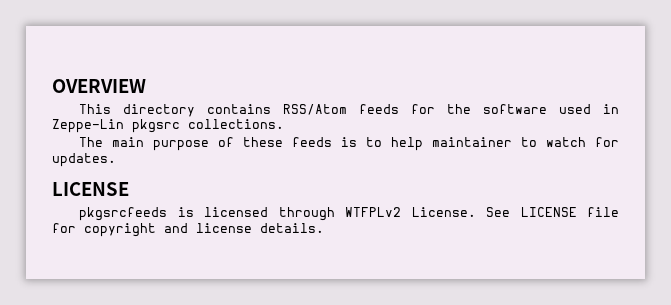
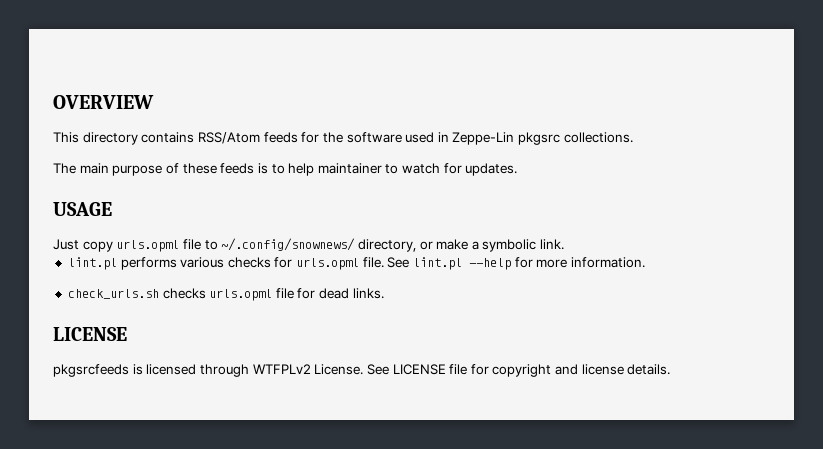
(116, 160) none -> [53,202,112,216] [53,238,565,252] [67,257,645,270] [67,288,384,301] // USAGE // Just copy urls.opml file to ~/.config/snownews/ directory, or make a symbolic link. // lint.pl performs various checks for urls.opml file. See lint.pl --help for more information. // check_urls.sh checks urls.opml file for dead links.

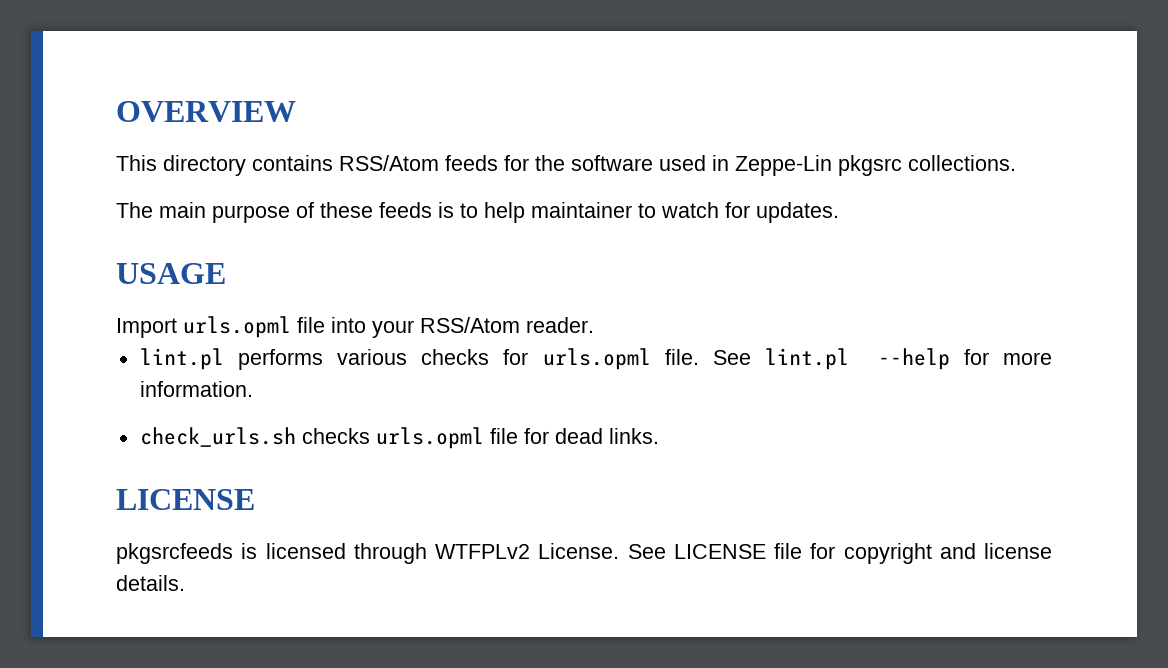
[53,238,565,252] Just copy urls.opml file to ~/.config/snownews/ directory, or make a symbolic link. -> [116,316,594,338] Import urls.opml file into your RSS/Atom reader.

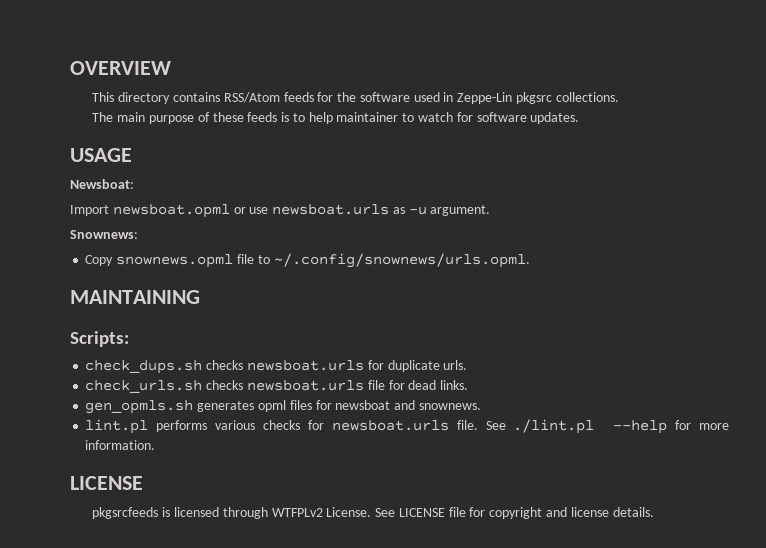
(750, 210) none -> [476,112,527,122] software
(226, 273) none -> [70,179,134,189] // Newsboat:
[183,316,594,338] urls.opml file into your RSS/Atom reader. -> [112,204,491,218] [70,230,138,239] [85,253,530,268] [70,290,200,304] [70,331,129,347] [85,360,468,374] [85,380,469,393] [85,400,481,414] newsboat.opml or use newsboat.urls as -u argument. // Snownews: // Copy snownews.opml file to ~/.config/snownews/urls.opml. // MAINTAINING // Scripts: // check_dups.sh checks newsboat.urls for duplicate urls. // check_urls.sh checks newsboat.urls file for dead links. // gen_opmls.sh generates opml files for newsboat and snownews.
[542,348,651,370] urls.opml -> [331,420,449,431] newsboat.urls
[765,348,850,370] lint.pl -> [513,419,595,434] ./lint.pl
[139,427,659,449] // check_urls.sh checks urls.opml file for dead links. -> (156, 445) none

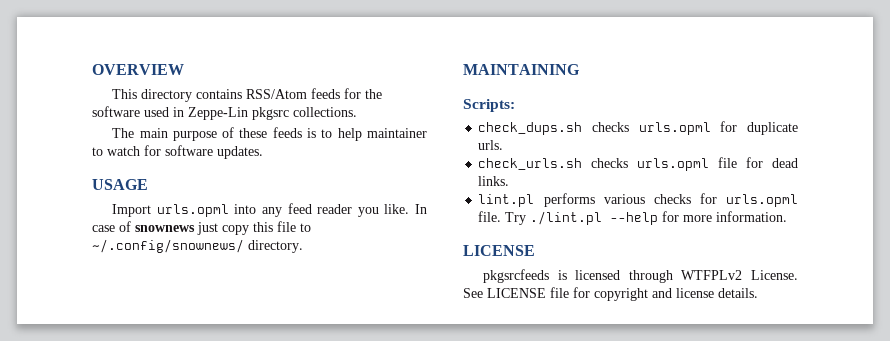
[70,179,134,189] // Newsboat: -> (148, 184) none
[112,204,491,218] [70,230,138,239] [85,253,530,268] newsboat.opml or use newsboat.urls as -u argument. // Snownews: // Copy snownews.opml file to ~/.config/snownews/urls.opml. -> [156,203,428,217] [92,221,311,235] [92,239,303,253] urls.opml into any feed reader you like. In case of snownews just copy this file to ~/.config/snownews/ directory.
[246,360,364,371] newsboat.urls -> [638,122,711,135] urls.opml
[246,380,364,391] newsboat.urls -> [637,158,710,171] urls.opml
[85,400,481,414] // gen_opmls.sh generates opml files for newsboat and snownews. -> (510, 181) none
[331,420,506,431] newsboat.urls file. See -> [726,194,798,207] [478,211,527,225] urls.opml file. Try

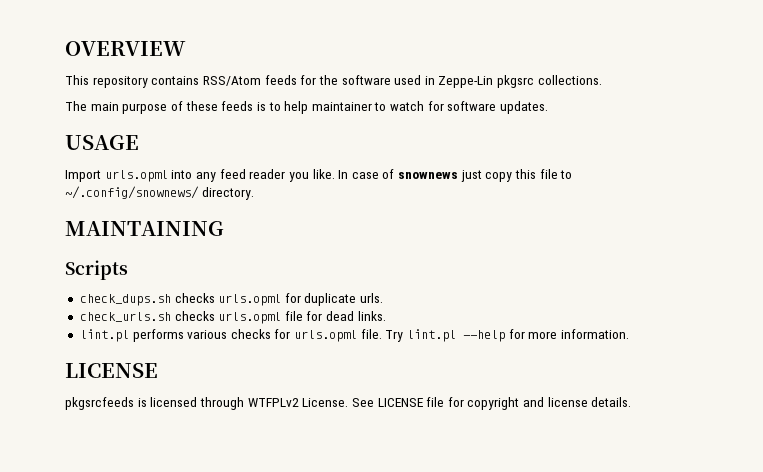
[141,89,193,102] directory -> [92,76,148,88] repository
[463,99,515,112] Scripts: -> [65,260,128,280] Scripts
[530,211,603,225] ./lint.pl -> [407,329,457,342] lint.pl

